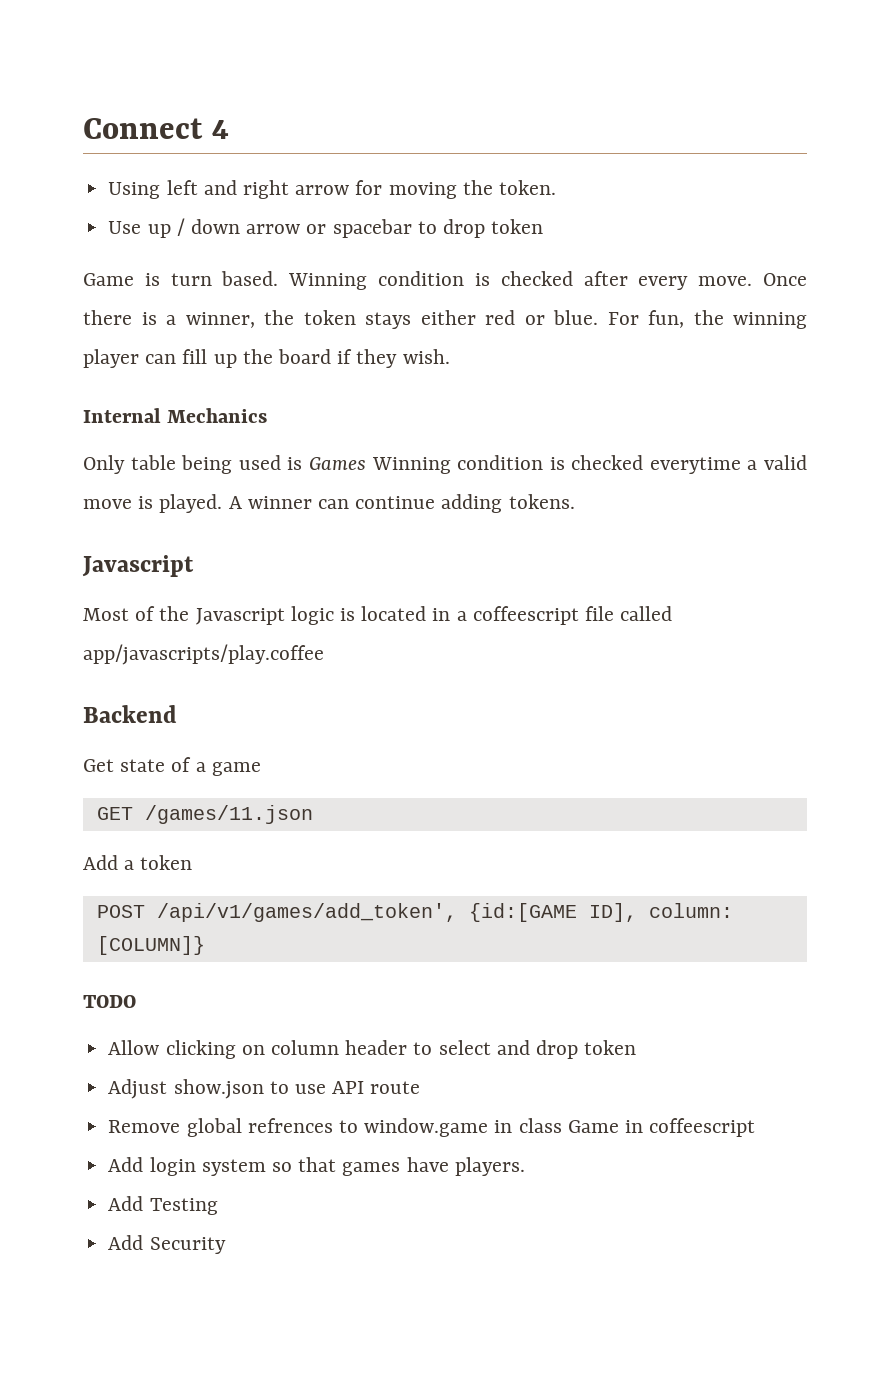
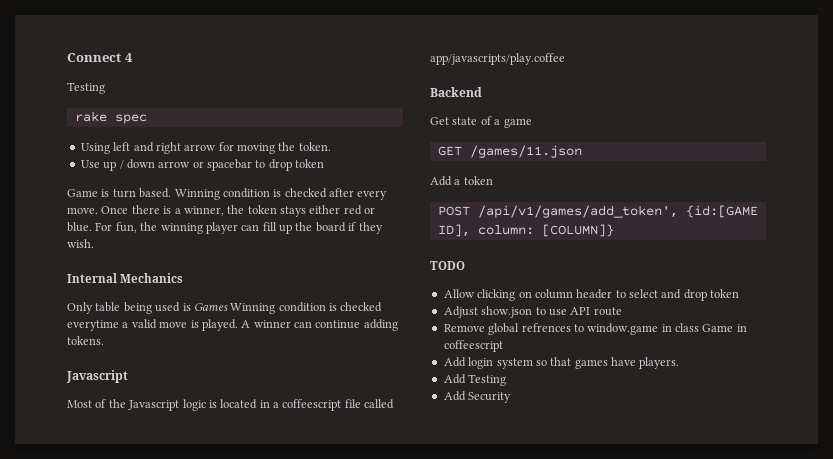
(229, 129) none -> [67,82,105,94] [74,111,147,124] // Testing // rake spec

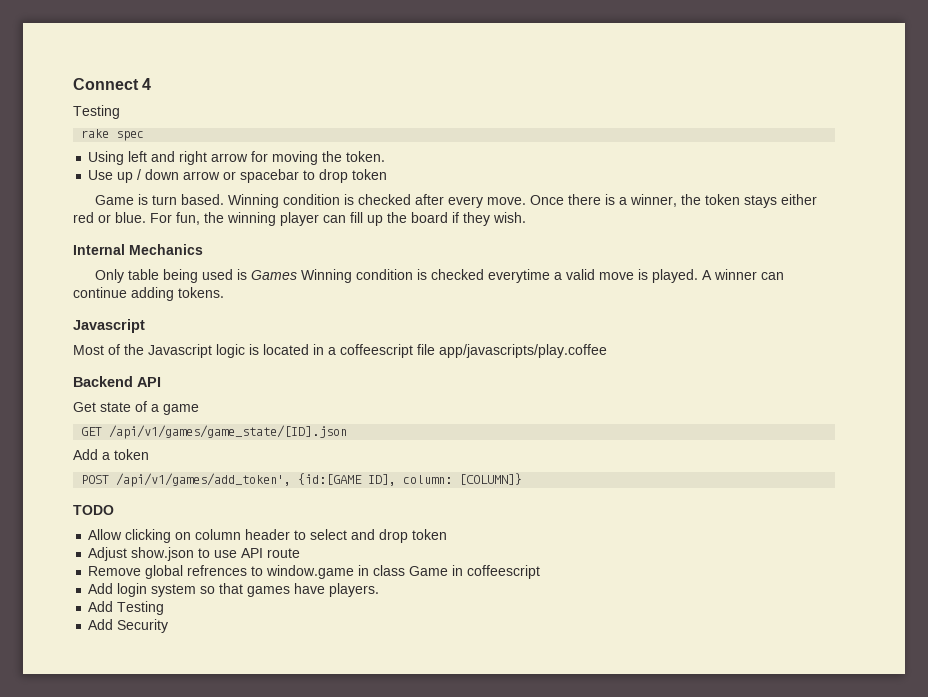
[364,399,395,409] called -> (435, 349) none
(482, 92) none -> [137,377,161,387] API
[469,145,582,158] /games/11.json -> [109,425,348,439] /api/v1/games/game_state/[ID].json

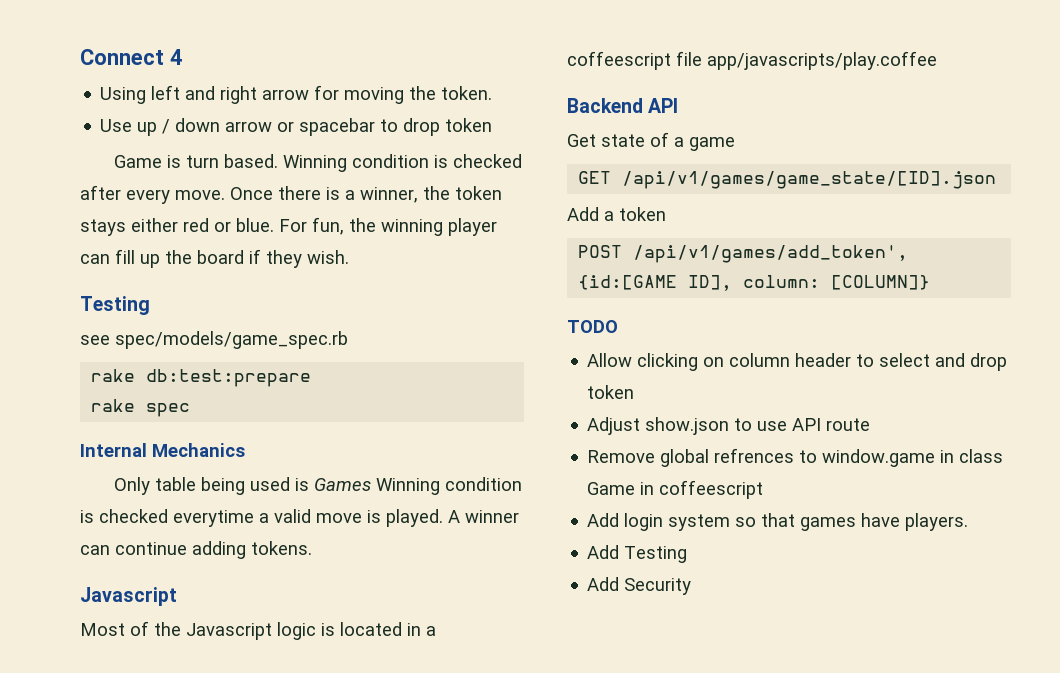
[73,105,120,119] [81,129,145,141] // Testing // rake spec -> (182, 57) none
(526, 217) none -> [80,296,150,315] [80,331,348,349] [91,369,312,387] [91,399,191,417] // Testing // see spec/models/game_spec.rb // rake db:test:prepare // rake spec

